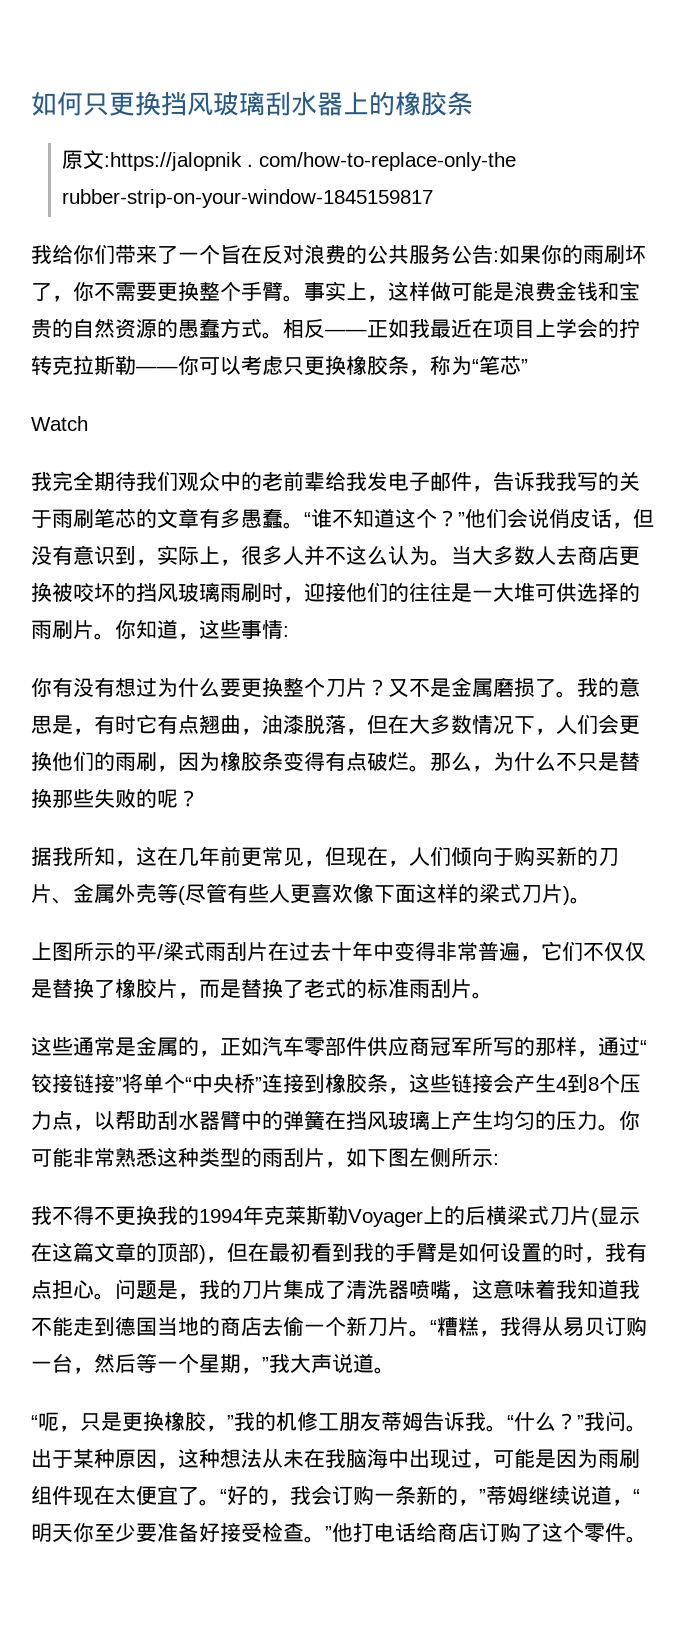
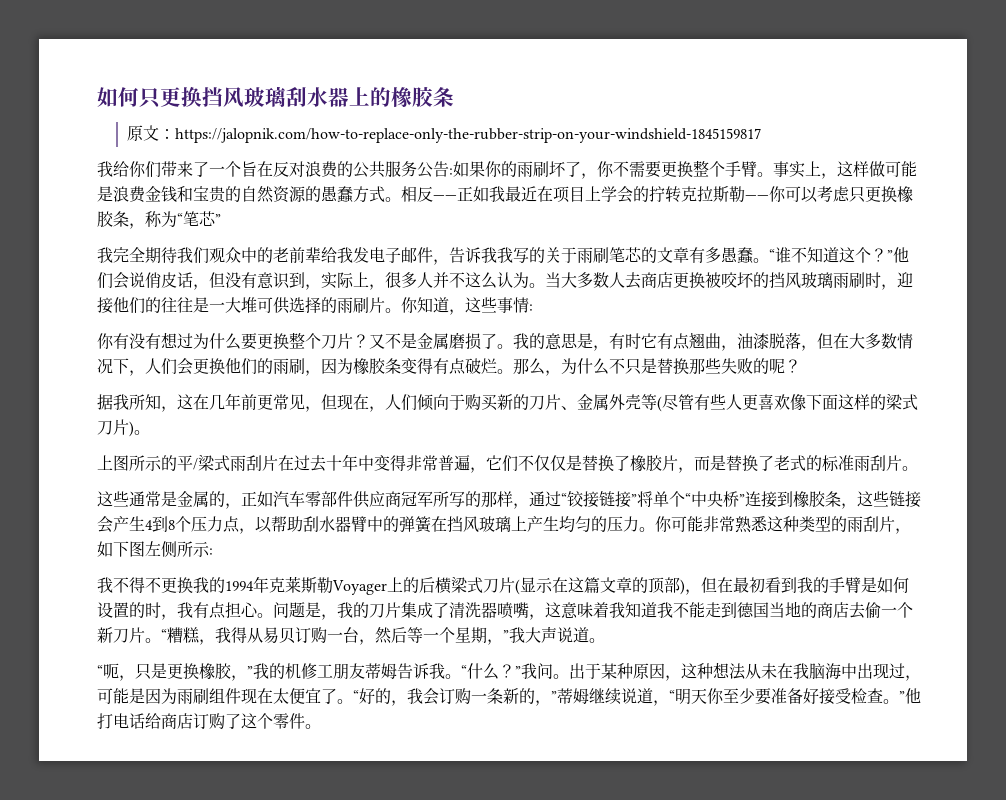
[104,152,517,171] [62,189,434,208] :https://jalopnik . com/how-to-replace-only-the rubber-strip-on-your-window-1845159817 -> [158,128,761,143] ：https://jalopnik.com/how-to-replace-only-the-rubber-strip-on-your-windshield-1845159817
[31,416,88,431] // Watch -> (221, 219) none

